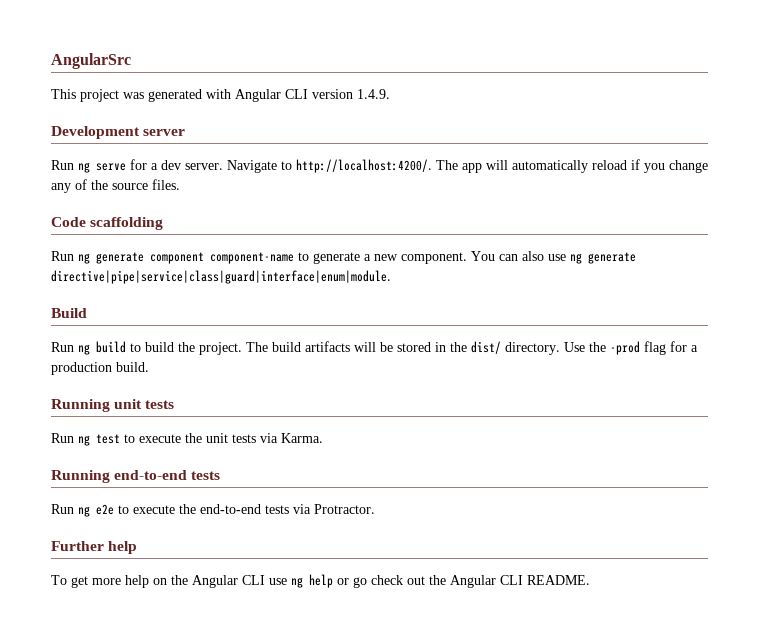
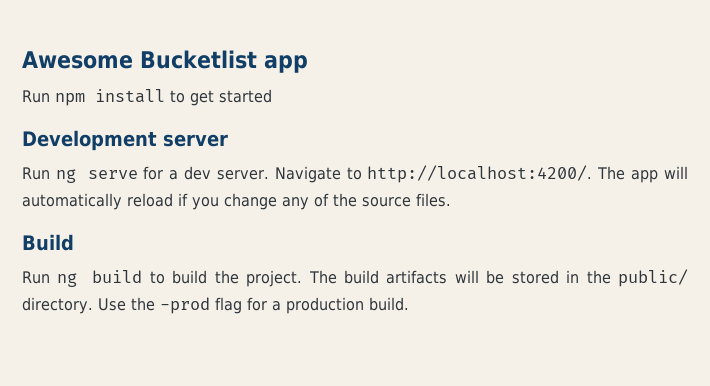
[51,53,131,69] [51,89,390,102] AngularSrc // This project was generated with Angular CLI version 1.4.9. -> [22,50,308,73] [22,89,272,106] Awesome Bucketlist app // Run npm install to get started
[51,217,164,230] [51,251,636,264] [51,270,391,284] // Code scaffolding // Run ng generate component component-name to generate a new component. You can also use ng generate directive|pipe|service|class|guard|interface|enum|module. -> (451, 200) none
[471,341,501,354] dist/ -> [618,269,688,287] public/
[51,399,175,412] [51,433,323,446] [51,470,221,483] [51,504,375,517] [51,541,138,554] [51,574,590,588] // Running unit tests // Run ng test to execute the unit tests via Karma. // Running end-to-end tests // Run ng e2e to execute the end-to-end tests via Protractor. // Further help // To get more help on the Angular CLI use ng help or go check out the Angular CLI README. -> (409, 304) none

